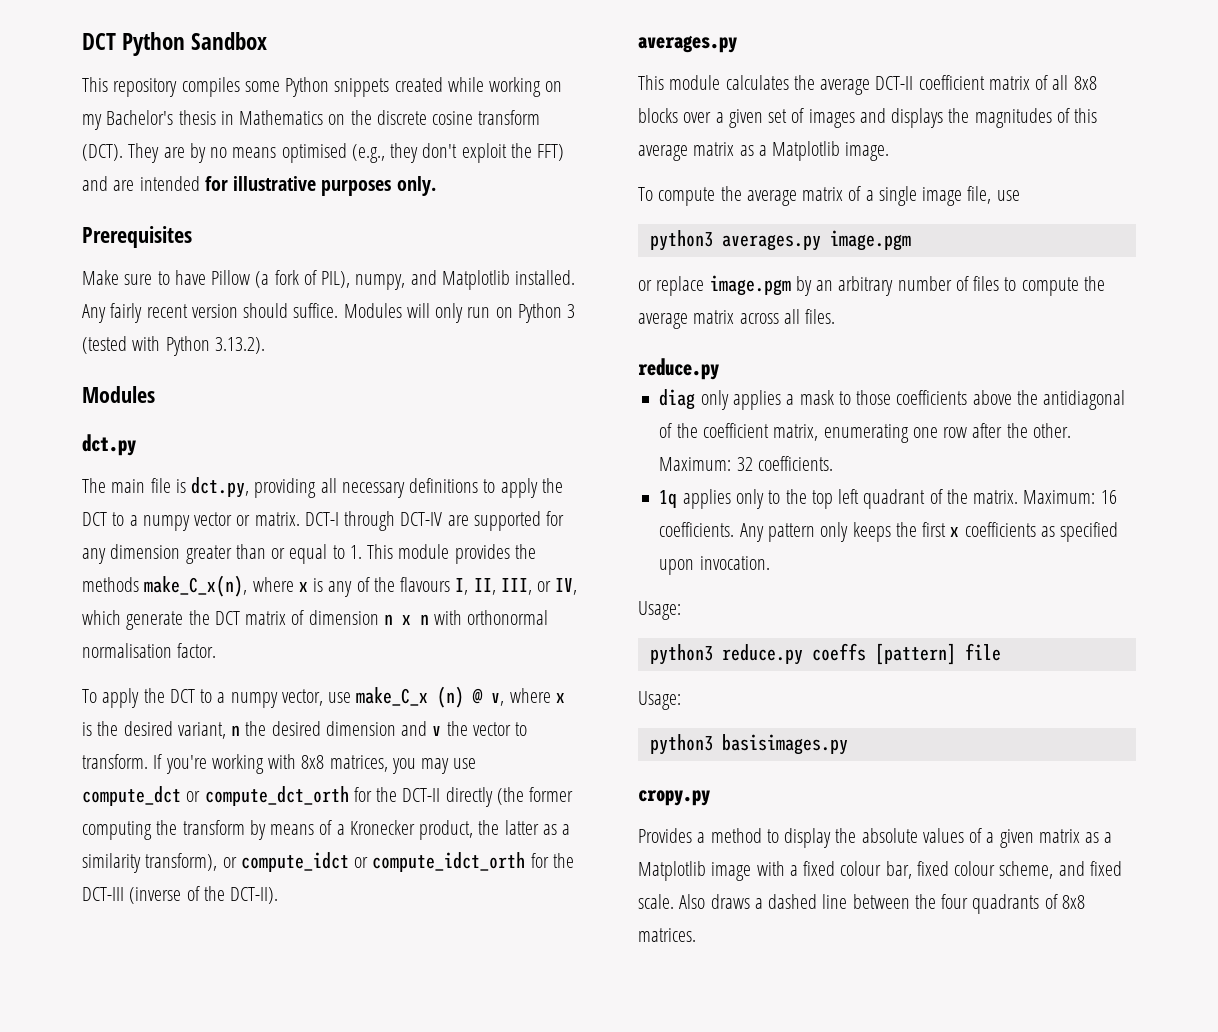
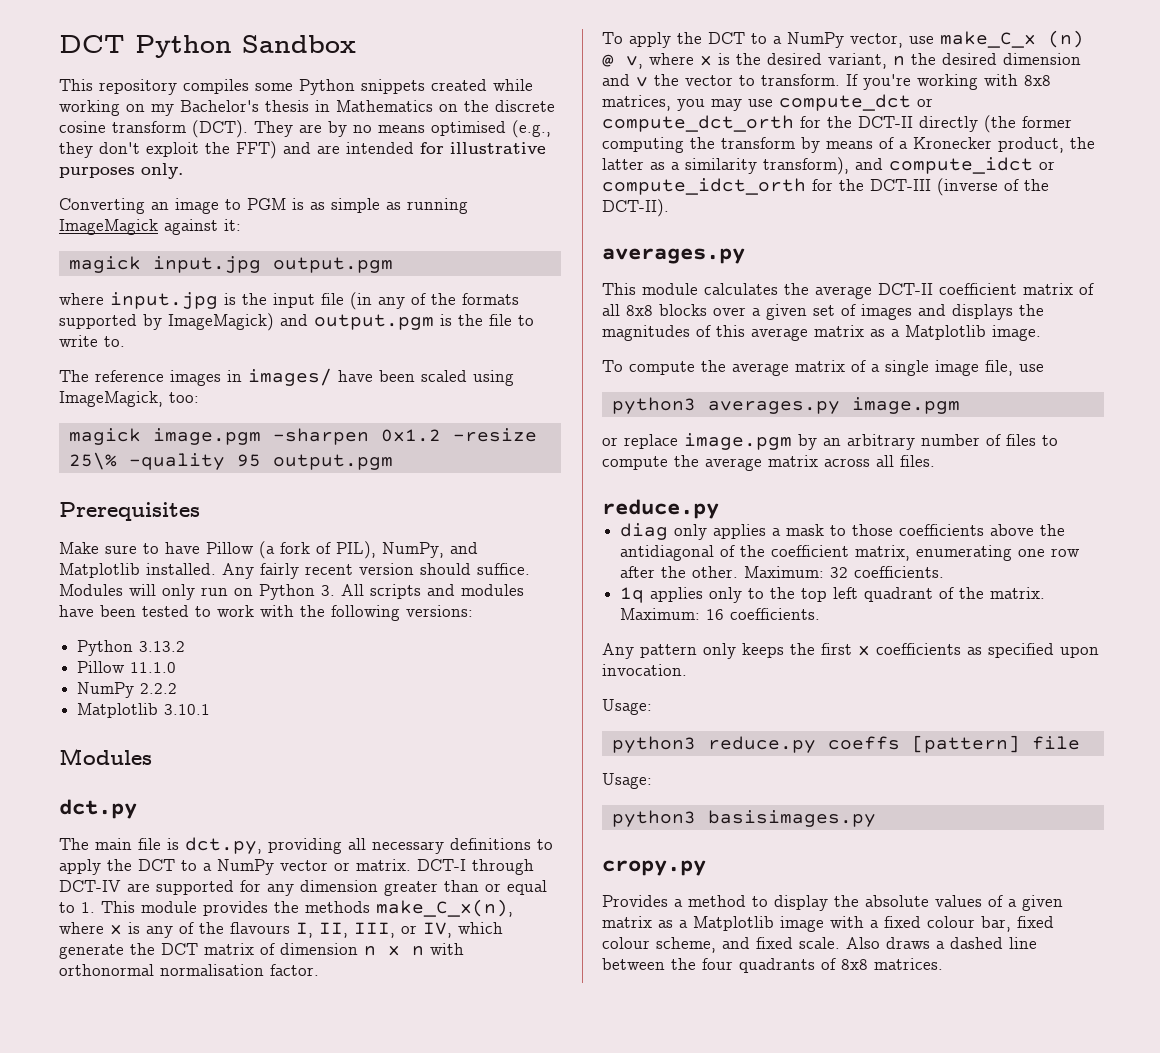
(436, 186) none -> [59,198,468,214] [59,219,241,235] [68,256,393,273] [59,292,519,310] [59,313,534,331] [59,335,125,347] [59,368,514,386] [59,391,199,407] [68,428,537,445] [68,452,393,470] // Converting an image to PGM is as simple as running ImageMagick against it: // magick input.jpg output.pgm // where input.jpg is the input file (in any of the formats supported by ImageMagick) and output.pgm is the file to write to. // The reference images in images/ have been scaled using ImageMagick, too: // magick image.pgm -sharpen 0x1.2 -resize 25\% -quality 95 output.pgm
[355,274,406,290] numpy, -> [382,542,444,558] NumPy,
[567,304,576,318] [82,336,265,356] 3 (tested with Python 3.13.2). -> [321,584,524,599] [59,605,473,621] [77,640,186,656] [77,661,177,673] [77,682,178,698] [77,703,211,718] 3. All scripts and modules have been tested to work with the following versions: // Python 3.13.2 // Pillow 11.1.0 // NumPy 2.2.2 // Matplotlib 3.10.1
[142,515,190,531] numpy -> [217,859,274,875] NumPy
[230,692,278,708] numpy -> [787,32,844,48] NumPy
[222,857,237,868] or -> [855,158,883,170] and
(735, 529) none -> (821, 614) //

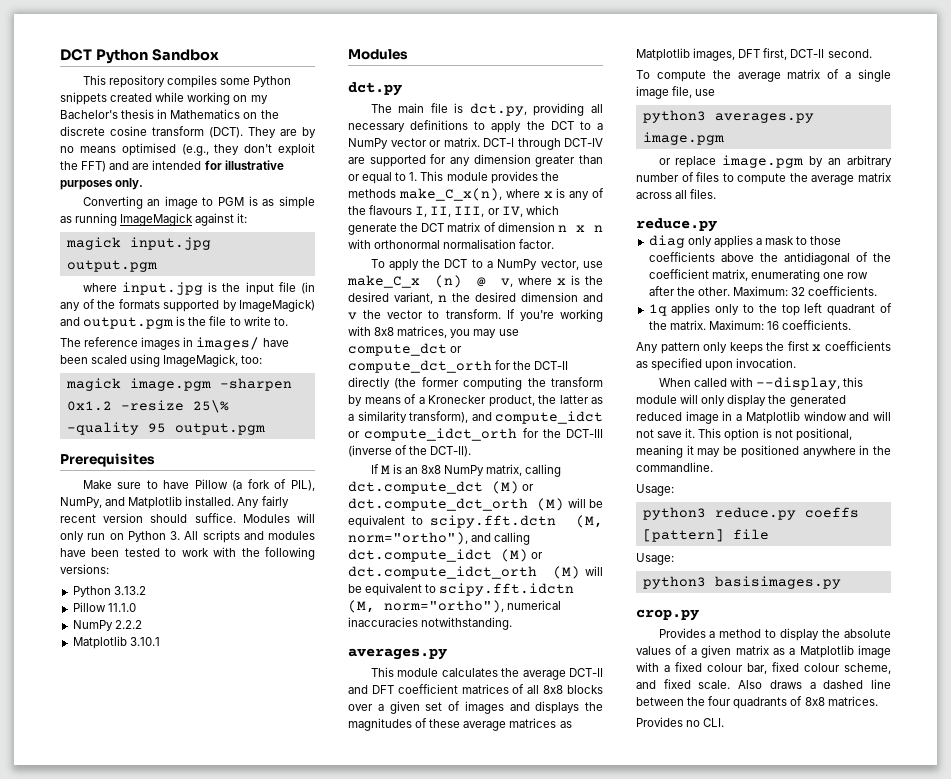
(669, 208) none -> [370,464,562,477] [348,481,535,494] [348,498,603,511] [348,515,603,528] [348,532,531,545] [348,549,544,562] [348,566,603,579] [348,583,575,596] [348,600,562,613] [348,617,513,630] // If M is an 8x8 NumPy matrix, calling dct.compute_dct (M) or dct.compute_dct_orth (M) will be equivalent to scipy.fft.dctn (M, norm="ortho"), and calling dct.compute_idct (M) or dct.compute_idct_orth (M) will be equivalent to scipy.fft.idctn (M, norm="ortho"), numerical inaccuracies notwithstanding.
[939,283,1073,295] coefficient matrix -> [348,684,509,694] and DFT coefficient matrices
[716,325,1041,341] this average matrix as a Matplotlib image. -> [429,718,572,731] [636,48,872,61] these average matrices as Matplotlib images, DFT first, DCT-II second.
(687, 670) none -> [658,377,864,390] [636,394,846,407] [636,411,891,424] [636,428,852,441] [636,445,891,458] [636,462,713,472] // When called with --display, this module will only display the generated reduced image in a Matplotlib window and will not save it. This option is not positional, meaning it may be positioned anywhere in the commandline.
[602,860,706,876] cropy.py -> [636,609,699,621] crop.py
(943, 964) none -> [636,717,725,727] // Provides no CLI.

